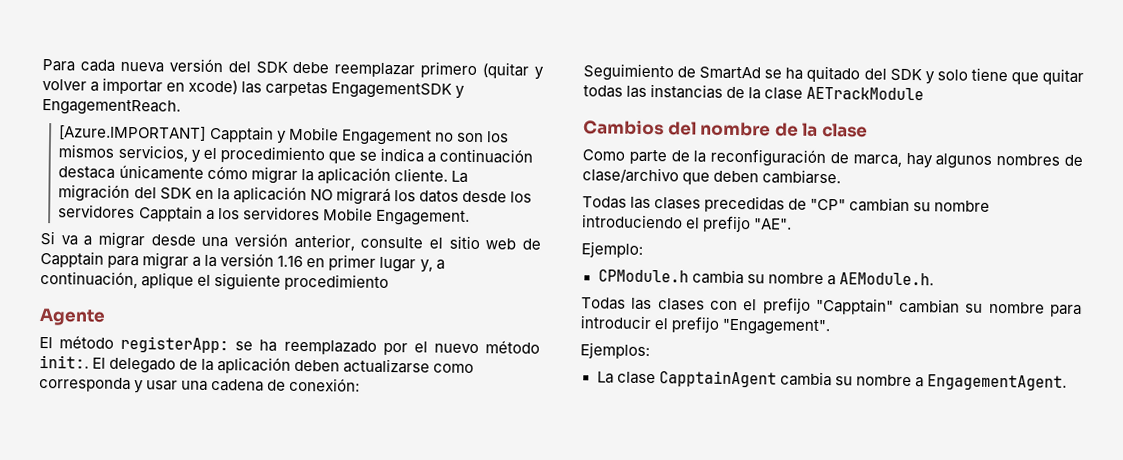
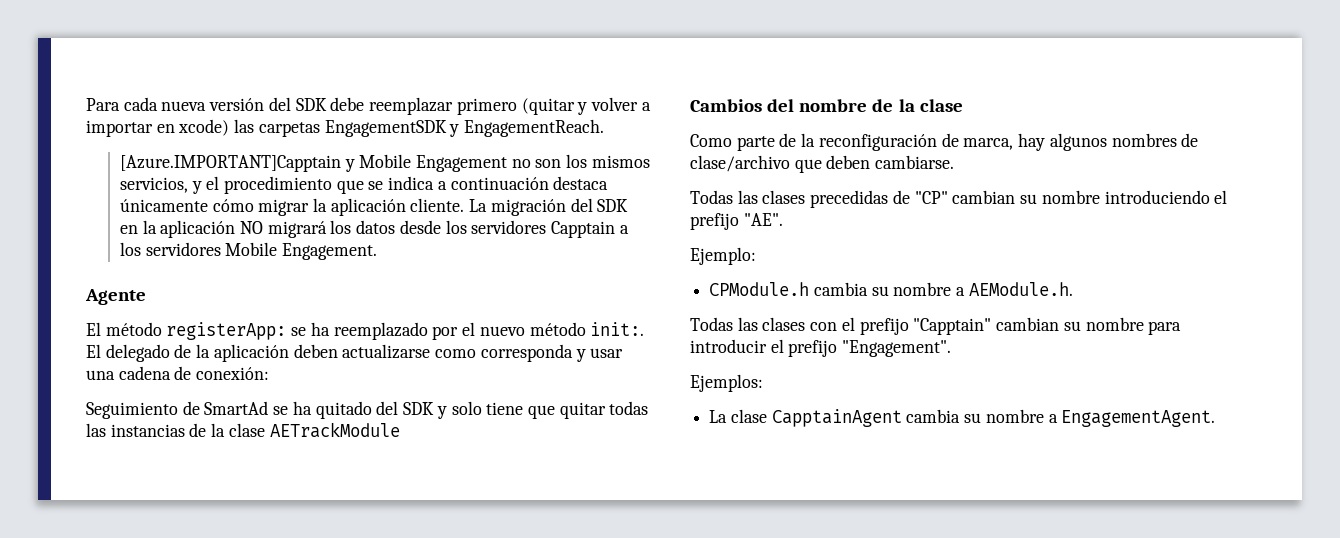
[59,125,274,143] [Azure.IMPORTANT] Capptain -> [119,155,341,172] [Azure.IMPORTANT]Capptain
[40,231,541,251] [40,251,445,273] [40,271,390,292] // Si va a migrar desde una versión anterior, consulte el sitio web de Capptain para migrar a la versión 1.16 en primer lugar y, a continuación, aplique el siguiente procedimiento -> (377, 251) none

